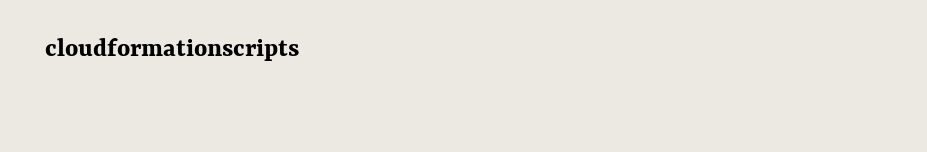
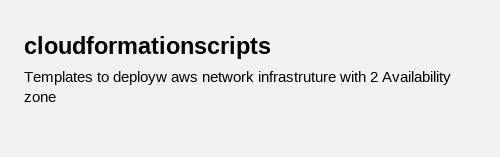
(299, 49) none -> [24,71,452,85] [24,94,56,102] // Templates to deployw aws network infrastruture with 2 Availability zone

